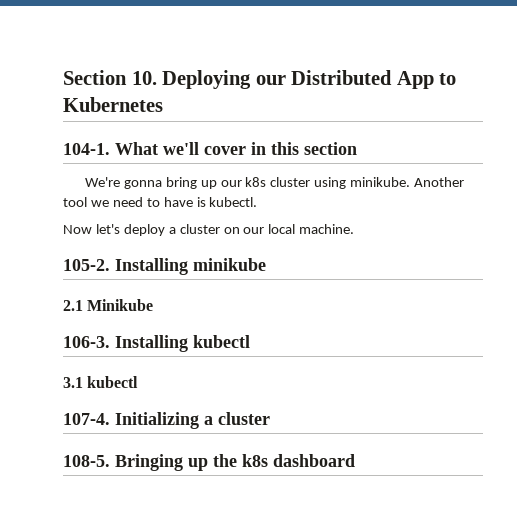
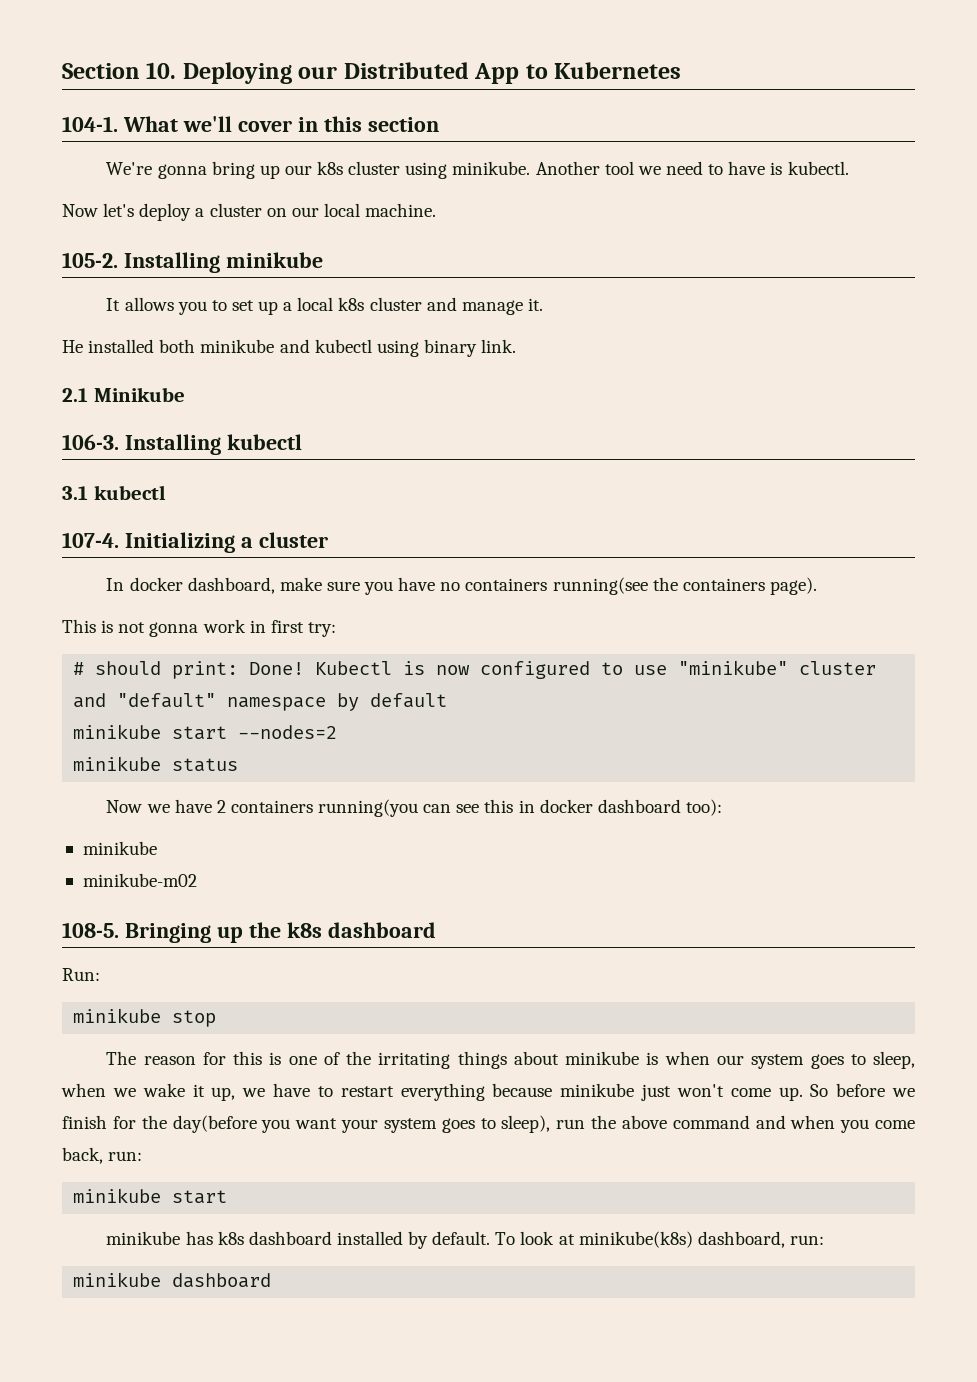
(266, 264) none -> [106,297,544,315] [62,339,517,357] // It allows you to set up a local k8s cluster and manage it. // He installed both minikube and kubectl using binary link.
(270, 418) none -> [106,577,818,595] [62,619,336,637] [73,660,877,679] [73,693,448,711] [73,724,338,740] [73,756,239,772] [106,799,723,817] [82,841,157,855] [82,873,197,887] // In docker dashboard, make sure you have no containers running(see the containers page). // This is not gonna work in first try: // # should print: Done! Kubectl is now configured to use "minikube" cluster and "default" namespace by default // minikube start --nodes=2 // minikube status // Now we have 2 containers running(you can see this in docker dashboard too): // minikube // minikube-m02
(355, 460) none -> [62,968,100,981] [73,1008,217,1027] [106,1051,915,1069] [61,1083,916,1101] [62,1115,916,1133] [62,1147,143,1164] [73,1188,228,1204] [106,1231,825,1249] [73,1272,272,1288] // Run: // minikube stop // The reason for this is one of the irritating things about minikube is when our system goes to sleep, when we wake it up, we have to restart everything because minikube just won't come up. So before we finish for the day(before you want your system goes to sleep), run the above command and when you come back, run: // minikube start // minikube has k8s dashboard installed by default. To look at minikube(k8s) dashboard, run: // minikube dashboard

